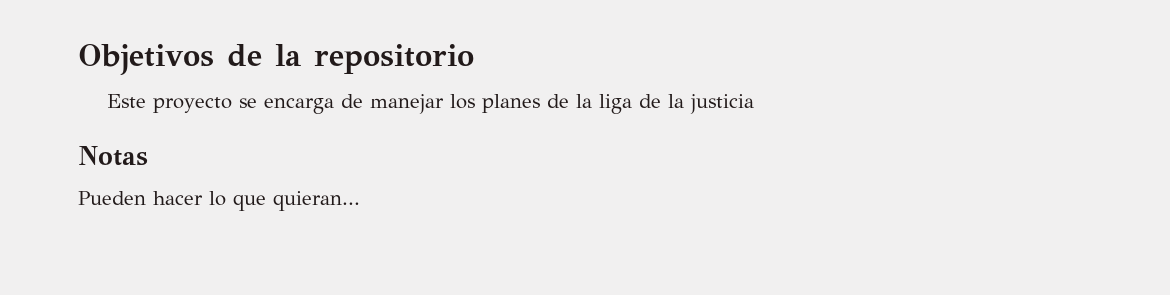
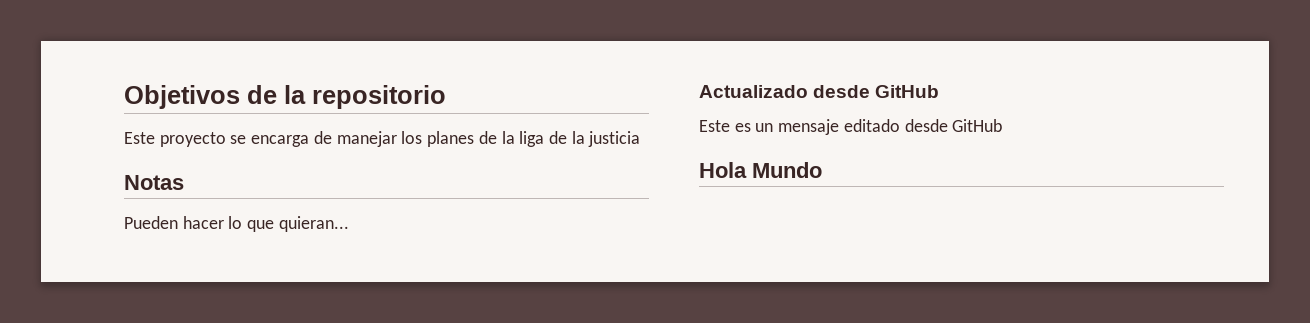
(360, 201) none -> [699,85,940,98] [699,119,1003,135] [699,162,822,178] // Actualizado desde GitHub // Este es un mensaje editado desde GitHub // Hola Mundo

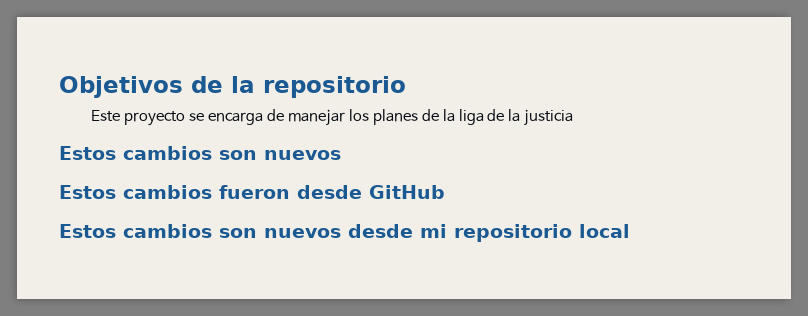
[124,175,184,190] [124,216,349,232] [699,85,940,98] [699,119,1003,135] [699,162,822,178] Notas // Pueden hacer lo que quieran... // Actualizado desde GitHub // Este es un mensaje editado desde GitHub // Hola Mundo -> [59,146,341,160] [59,185,445,199] [59,224,630,242] Estos cambios son nuevos // Estos cambios fueron desde GitHub // Estos cambios son nuevos desde mi repositorio local

